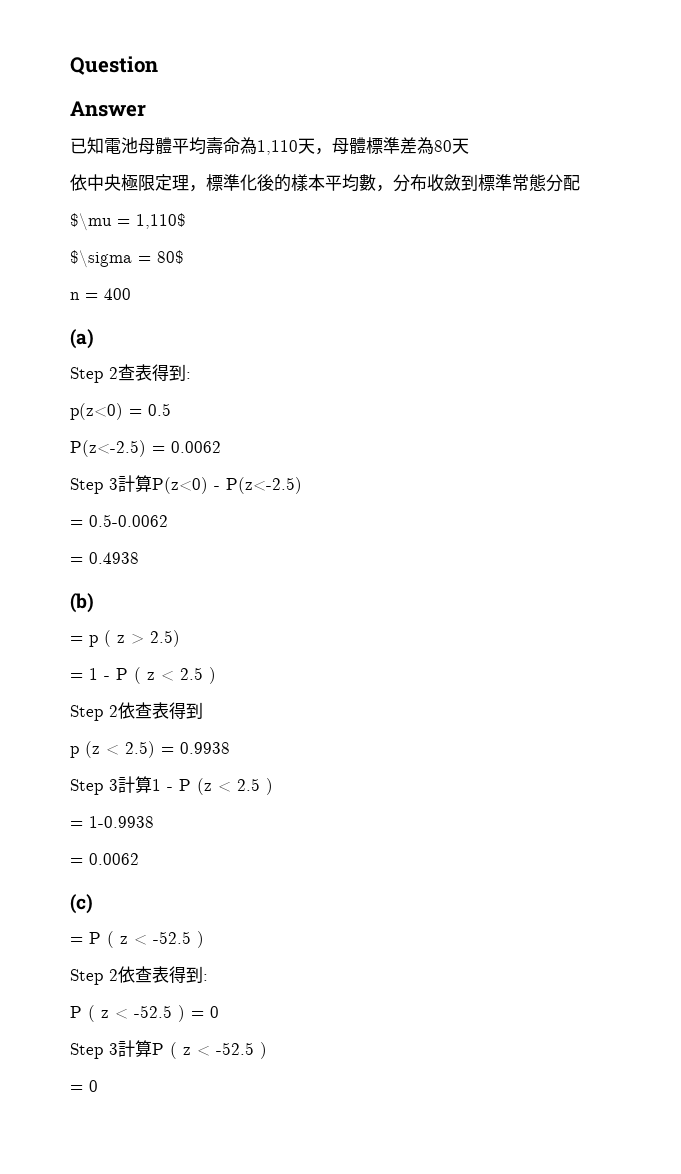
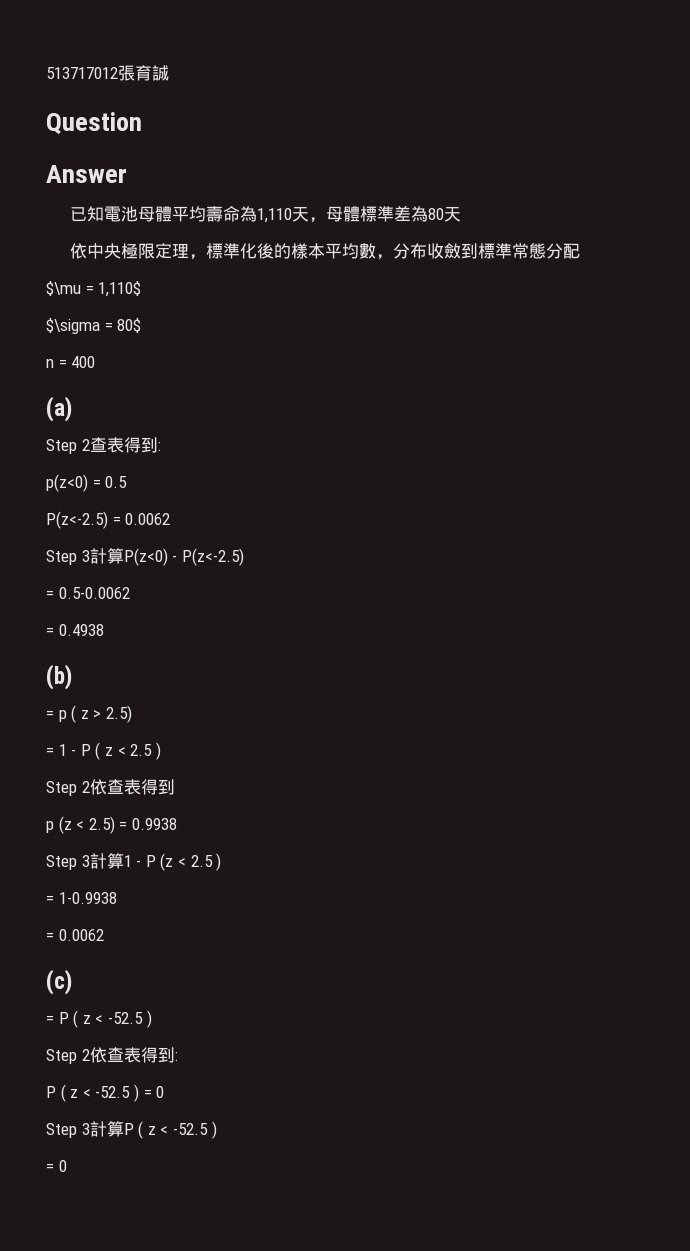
(70, 65) none -> [46,65,169,81] 513717012張育誠 //

